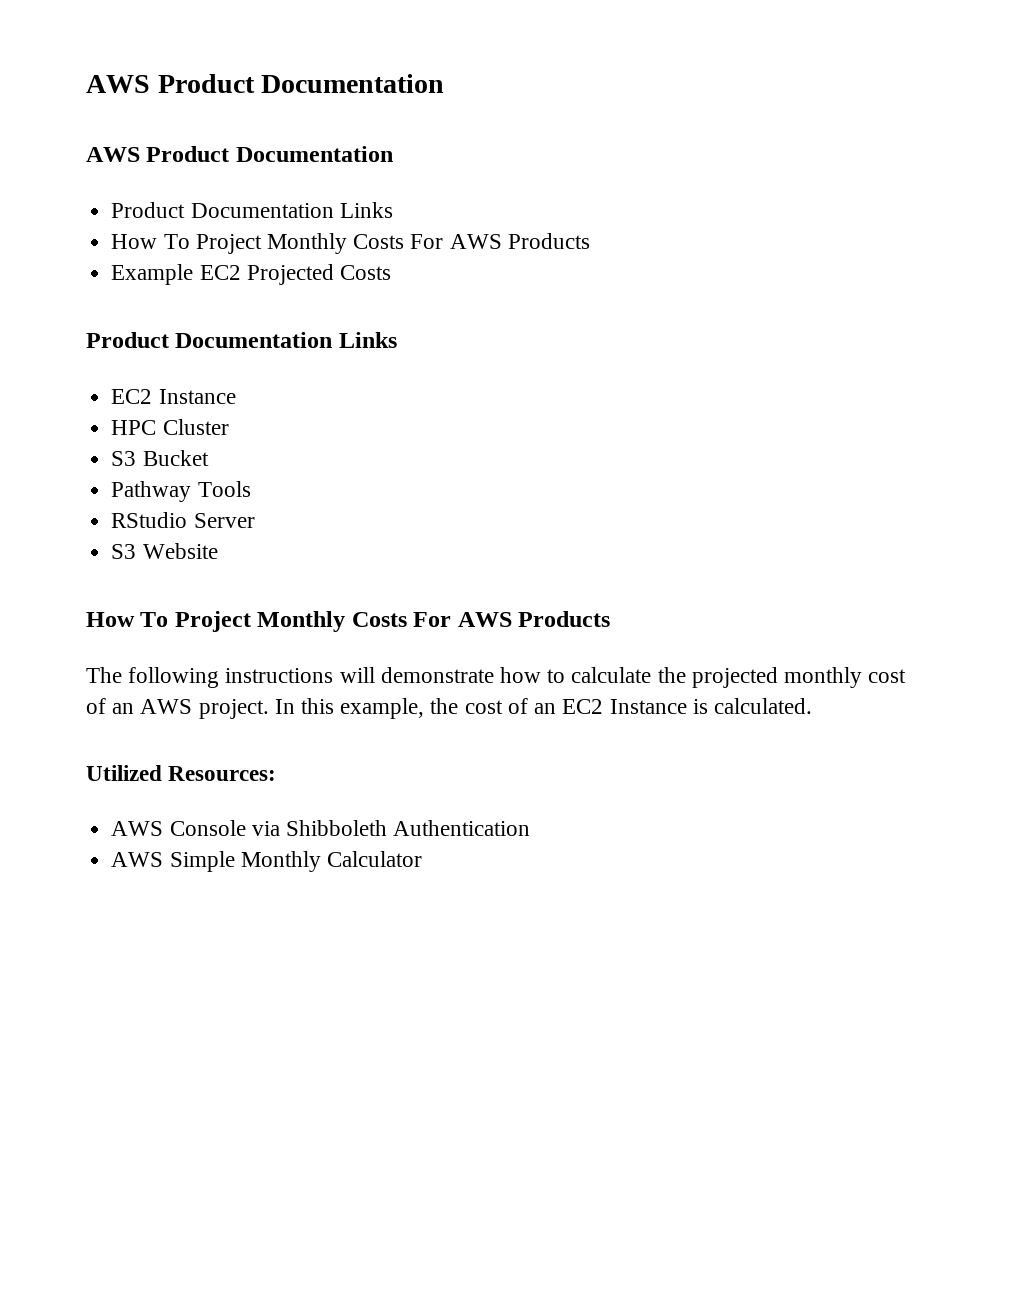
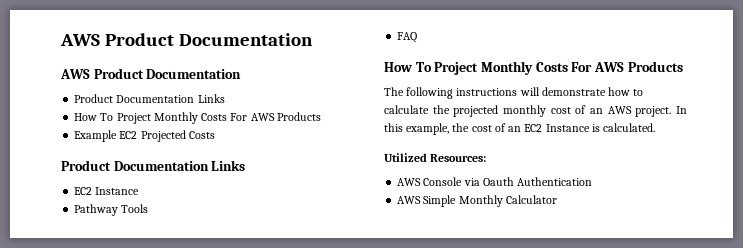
[111,419,229,435] [111,450,209,466] [111,481,251,502] [111,512,255,528] [111,543,218,559] HPC Cluster // S3 Bucket // Pathway Tools // RStudio Server // S3 Website -> [74,204,149,216] [397,32,418,43] Pathway Tools // FAQ
[285,820,387,836] Shibboleth -> [482,177,514,186] Oauth

